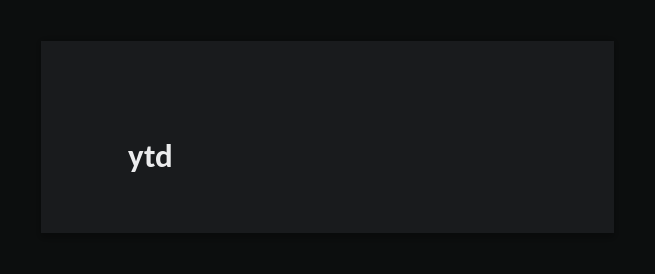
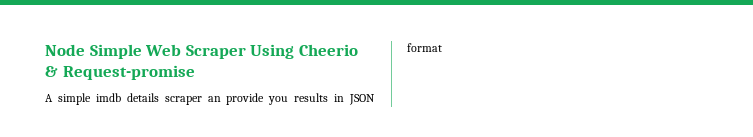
[128,144,173,172] ytd -> [45,44,358,59] [45,65,195,80] [45,93,375,105] [407,43,442,52] Node Simple Web Scraper Using Cheerio & Request-promise // A simple imdb details scraper an provide you results in JSON format

